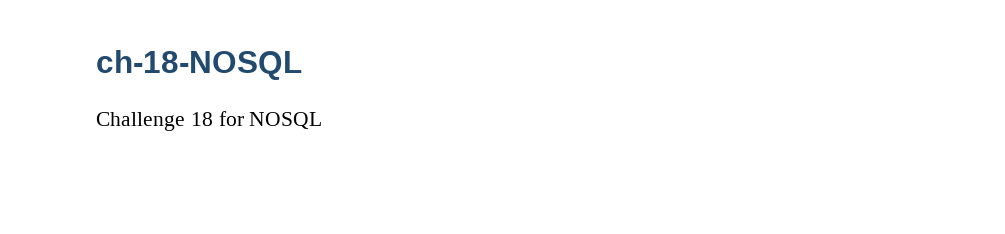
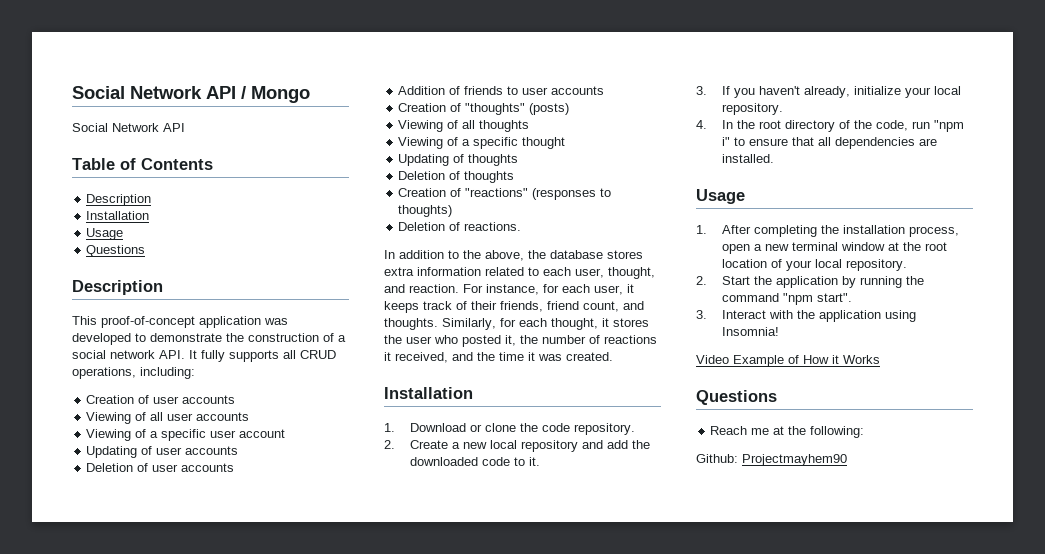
[96,50,302,80] [96,111,323,131] ch-18-NOSQL // Challenge 18 for NOSQL -> [72,86,310,103] [72,123,185,132] [72,158,213,170] [86,194,152,206] [86,211,150,220] [86,228,124,240] [86,245,146,257] [72,280,163,295] [72,316,288,328] [72,333,346,345] [72,350,336,362] [72,367,195,379] [86,395,236,404] [86,412,250,424] [86,429,286,441] [86,446,239,458] [86,463,235,472] [398,86,605,95] [398,103,570,115] [398,120,530,132] [398,137,566,149] [398,154,519,166] [398,171,515,183] [398,188,612,200] [398,205,453,217] [398,222,522,231] [384,250,643,261] [384,267,655,279] [384,284,634,295] [384,301,644,313] [384,318,649,330] [384,335,657,347] [384,352,613,363] [384,387,473,399] [384,423,635,435] [384,440,650,452] [409,457,540,466] [696,86,961,98] [721,103,783,115] [696,120,964,132] [721,137,937,149] [721,154,774,163] [696,189,745,204] [696,225,959,237] [721,242,947,254] [721,259,907,271] [696,276,924,288] [721,293,852,305] [696,310,916,322] [721,327,779,336] [696,355,880,367] [696,390,777,405] [710,426,865,438] [696,454,847,466] Social Network API / Mongo // Social Network API // Table of Contents // Description // Installation // Usage // Questions // Description // This proof-of-concept application was developed to demonstrate the construction of a social network API. It fully supports all CRUD operations, including: // Creation of user accounts // Viewing of all user accounts // Viewing of a specific user account // Updating of user accounts // Deletion of user accounts // Addition of friends to user accounts // Creation of "thoughts" (posts) // Viewing of all thoughts // Viewing of a specific thought // Updating of thoughts // Deletion of thoughts // Creation of "reactions" (responses to thoughts) // Deletion of reactions. // In addition to the above, the database stores extra information related to each user, thought, and reaction. For instance, for each user, it keeps track of their friends, friend count, and thoughts. Similarly, for each thought, it stores the user who posted it, the number of reactions it received, and the time it was created. // Installation // 1. Download or clone the code repository. // 2. Create a new local repository and add the downloaded code to it. // 3. If you haven't already, initialize your local repository. // 4. In the root directory of the code, run "npm i" to ensure that all dependencies are installed. // Usage // 1. After completing the installation process, open a new terminal window at the root location of your local repository. // 2. Start the application by running the command "npm start". // 3. Interact with the application using Insomnia! // Video Example of How it Works // Questions // Reach me at the following: // Github: Projectmayhem90

